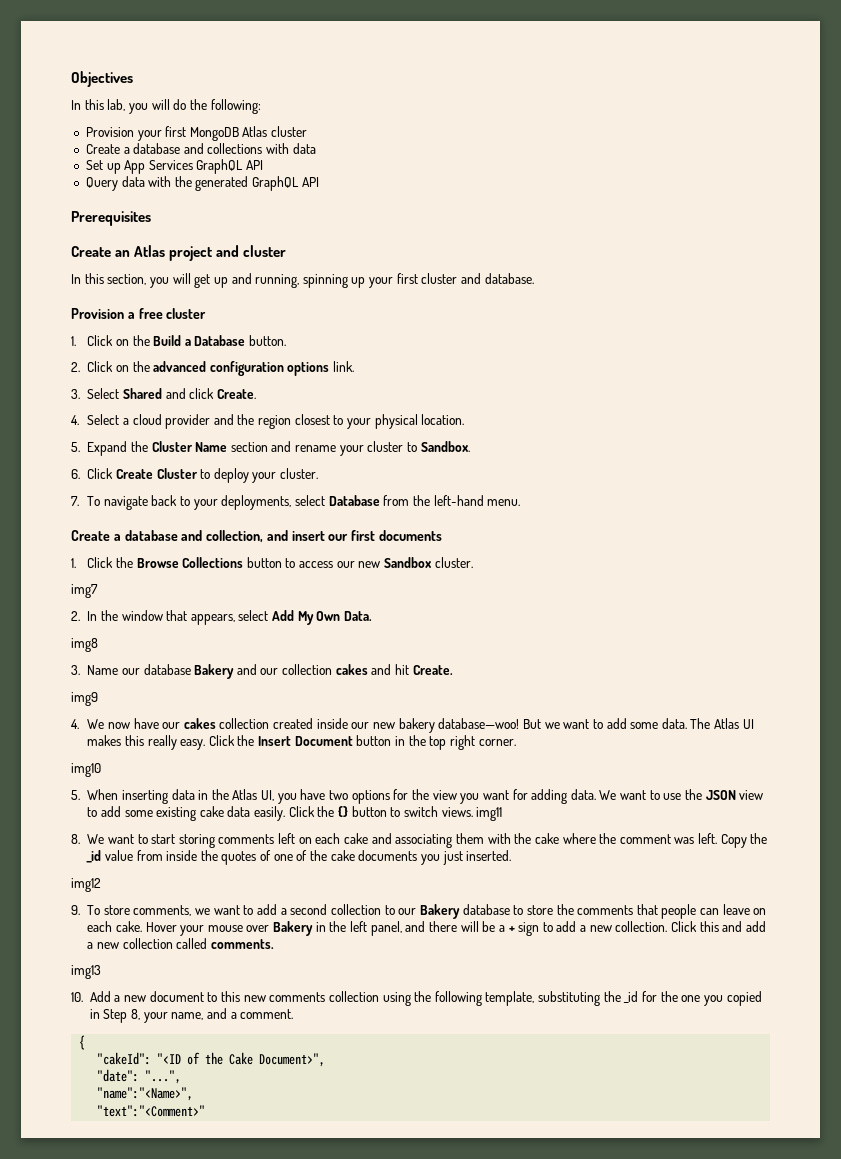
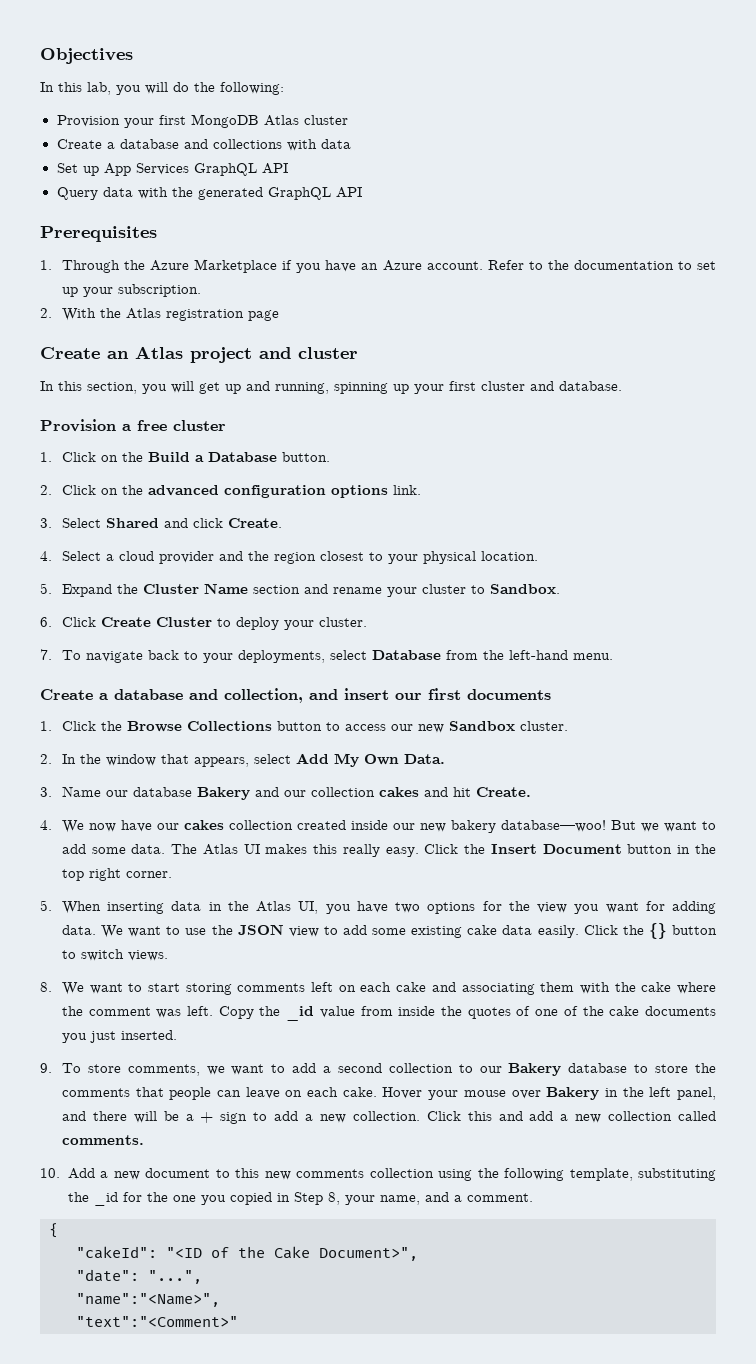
(151, 218) none -> [40,259,717,273] [61,284,201,297] [40,308,279,321] // 1. Through the Azure Marketplace if you have an Azure account. Refer to the documentation to set up your subscription. // 2. With the Atlas registration page
[71,584,98,598] // img7 -> (568, 726) none
[71,638,98,652] // img8 -> (445, 759) none
[71,692,98,706] // img9 -> (531, 792) none
[71,763,101,777] // img10 -> (172, 874) none
[476,807,503,821] img11 -> (168, 955) none
[71,878,101,892] // img12 -> (177, 1035) none
[71,965,101,979] // img13 -> (144, 1140) none

